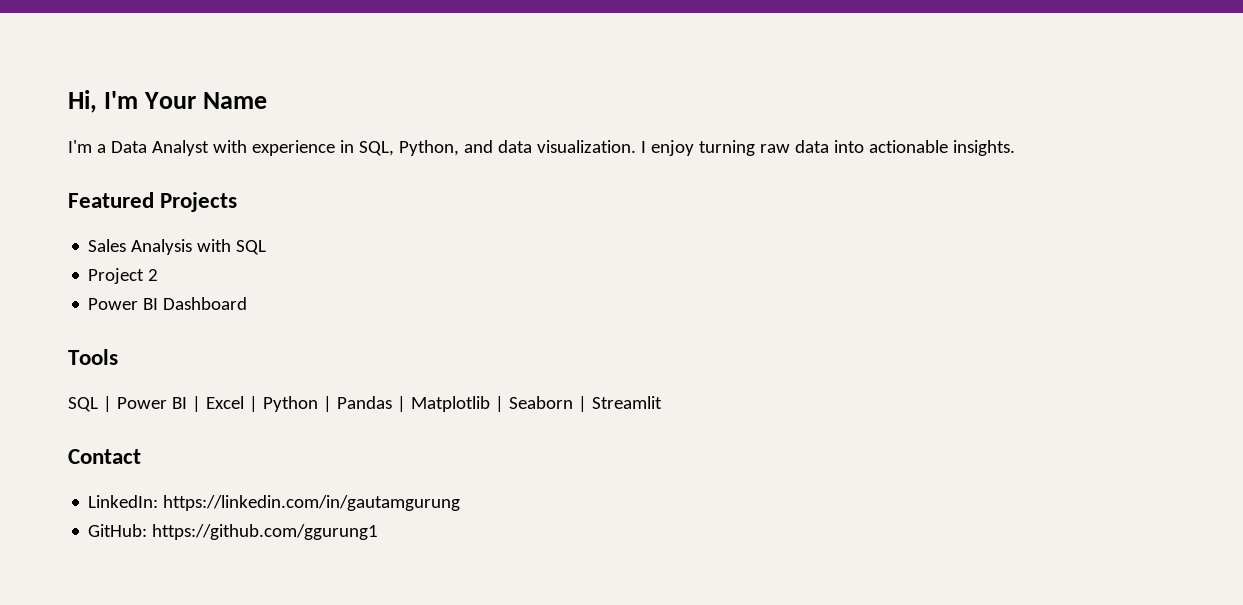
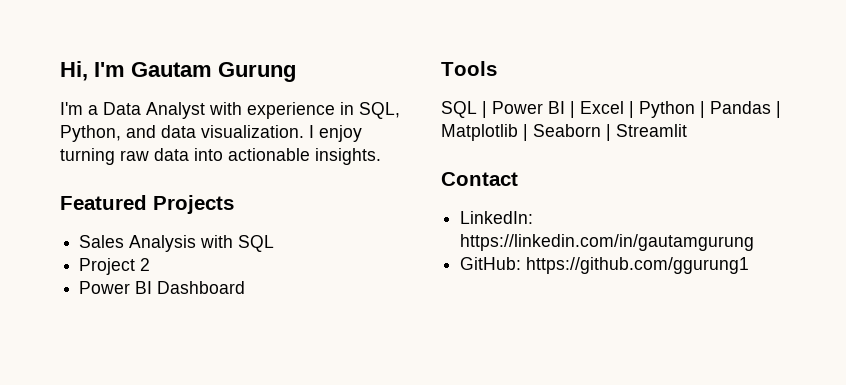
[144,92,268,109] Your Name -> [131,62,296,82] Gautam Gurung

